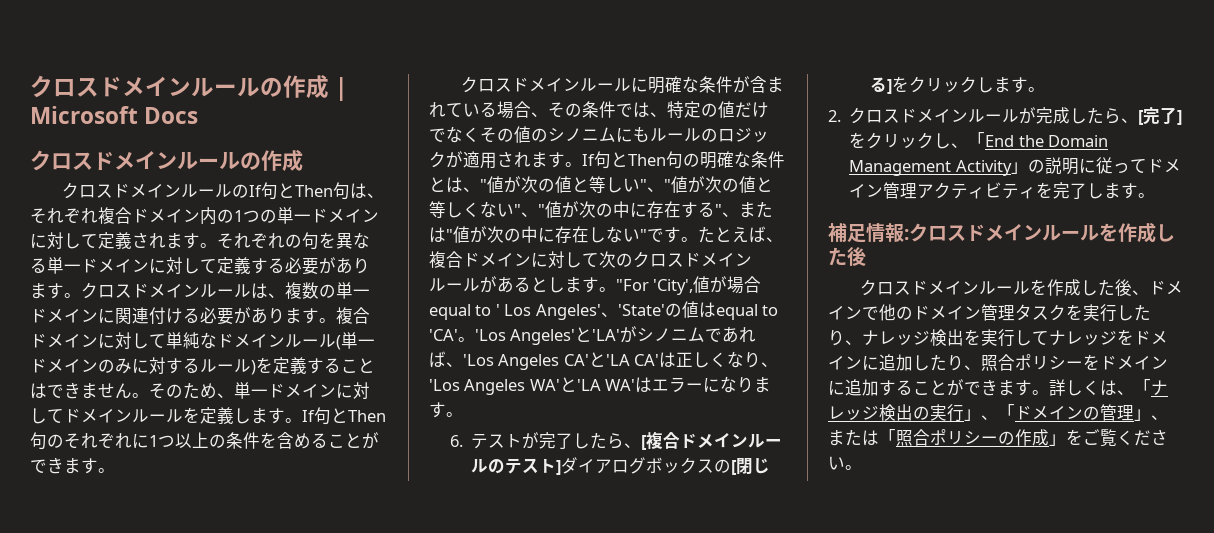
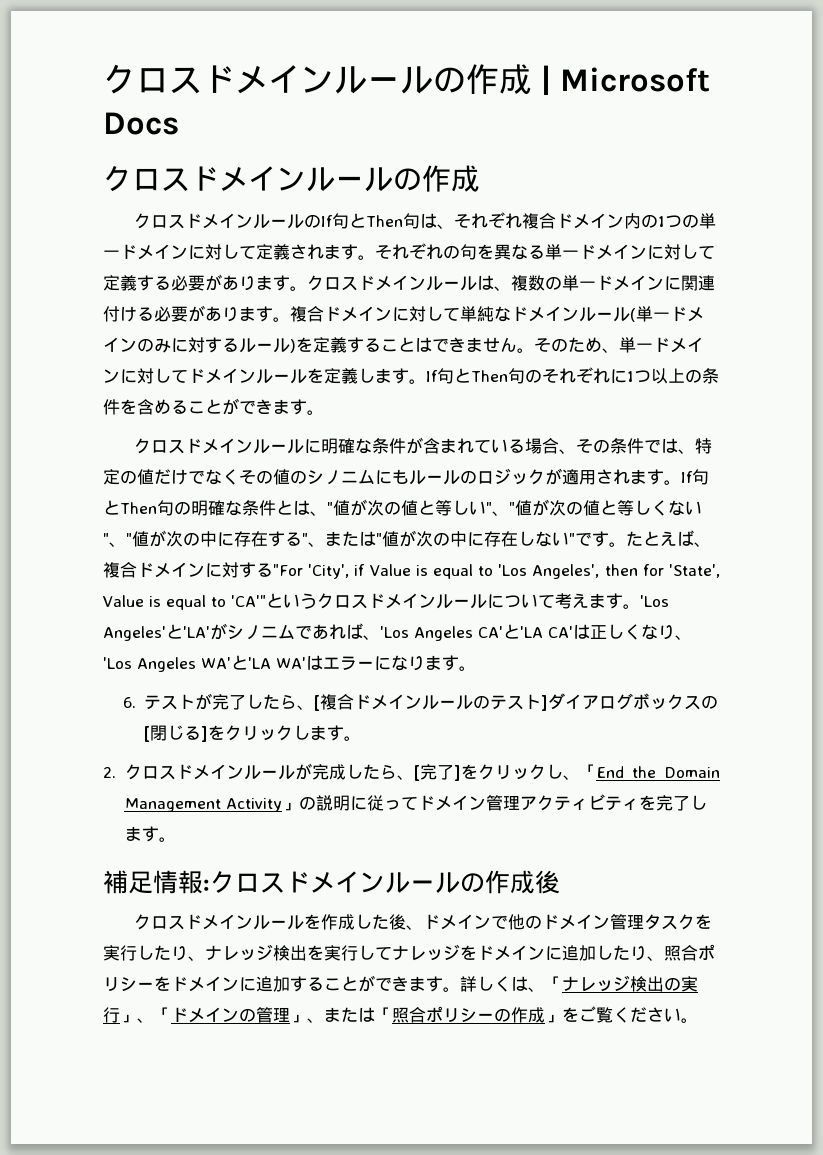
[565,251,752,268] [429,276,762,295] [429,301,779,320] [429,329,458,341] して次のクロスドメインルールがあるとします。"For 'City',値が場合equal to ' Los Angeles'、'State'の値はequal to 'CA' -> [239,562,720,579] [103,593,623,610] する"For 'City', if Value is equal to 'Los Angeles', then for 'State', Value is equal to 'CA'"というクロスドメインルールについて考えます
[1099,222,1175,243] [828,247,847,266] を作成した -> [460,870,535,894] の作成

